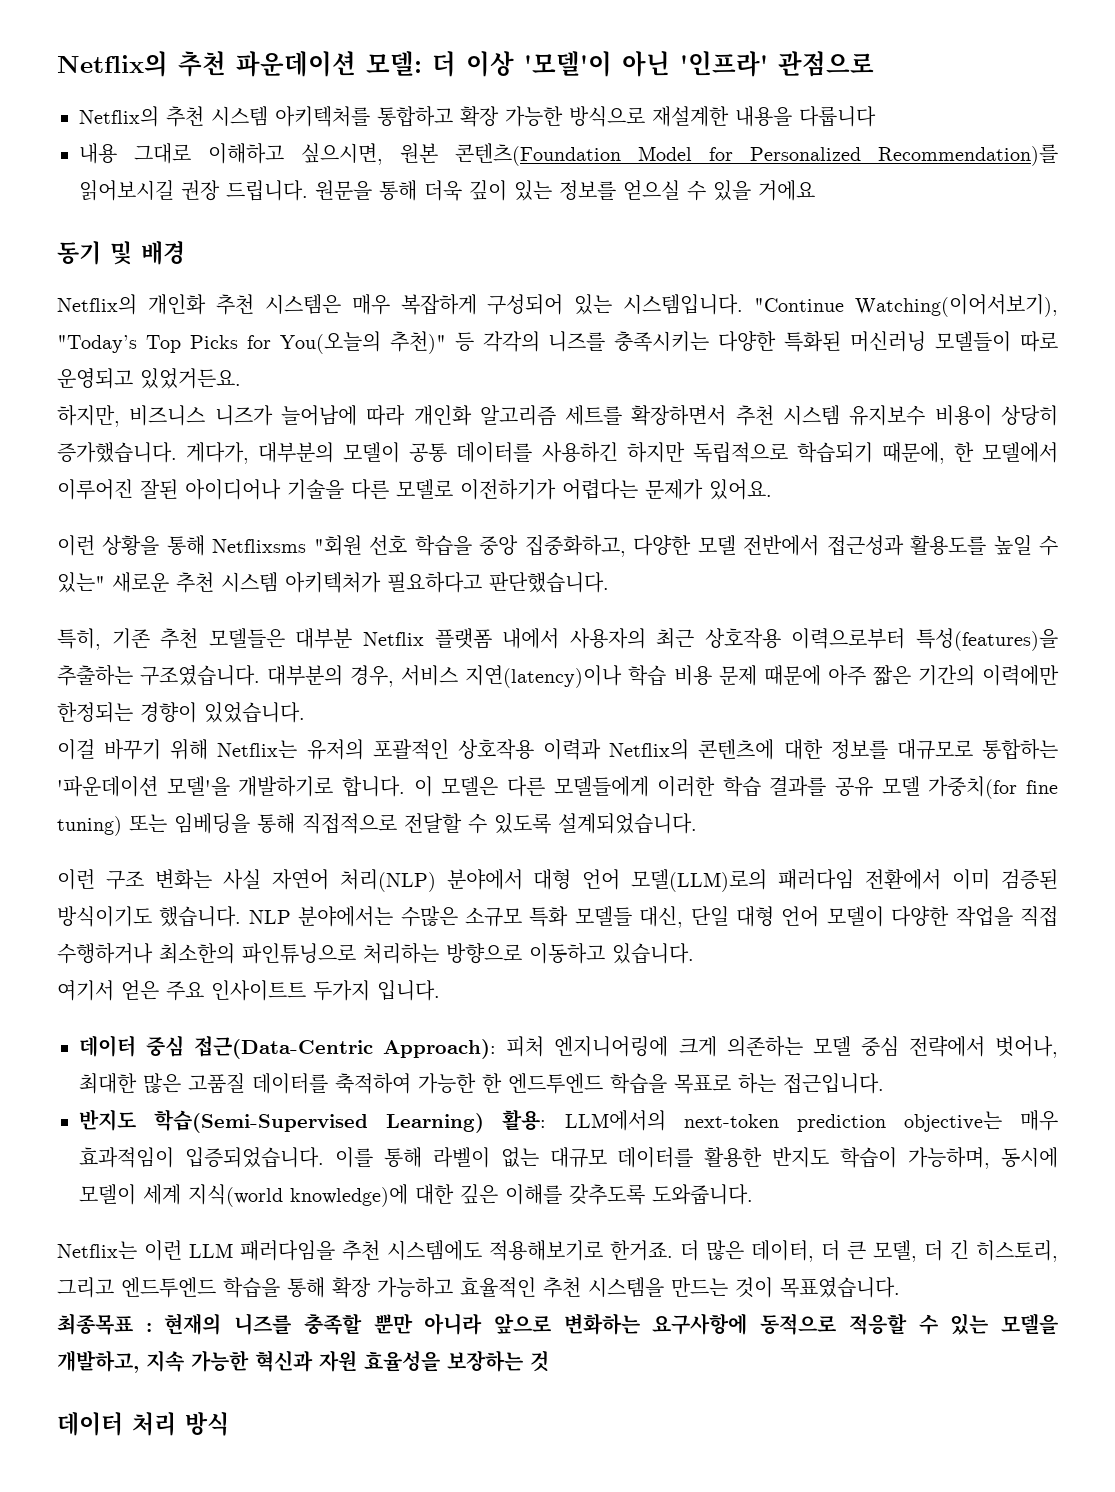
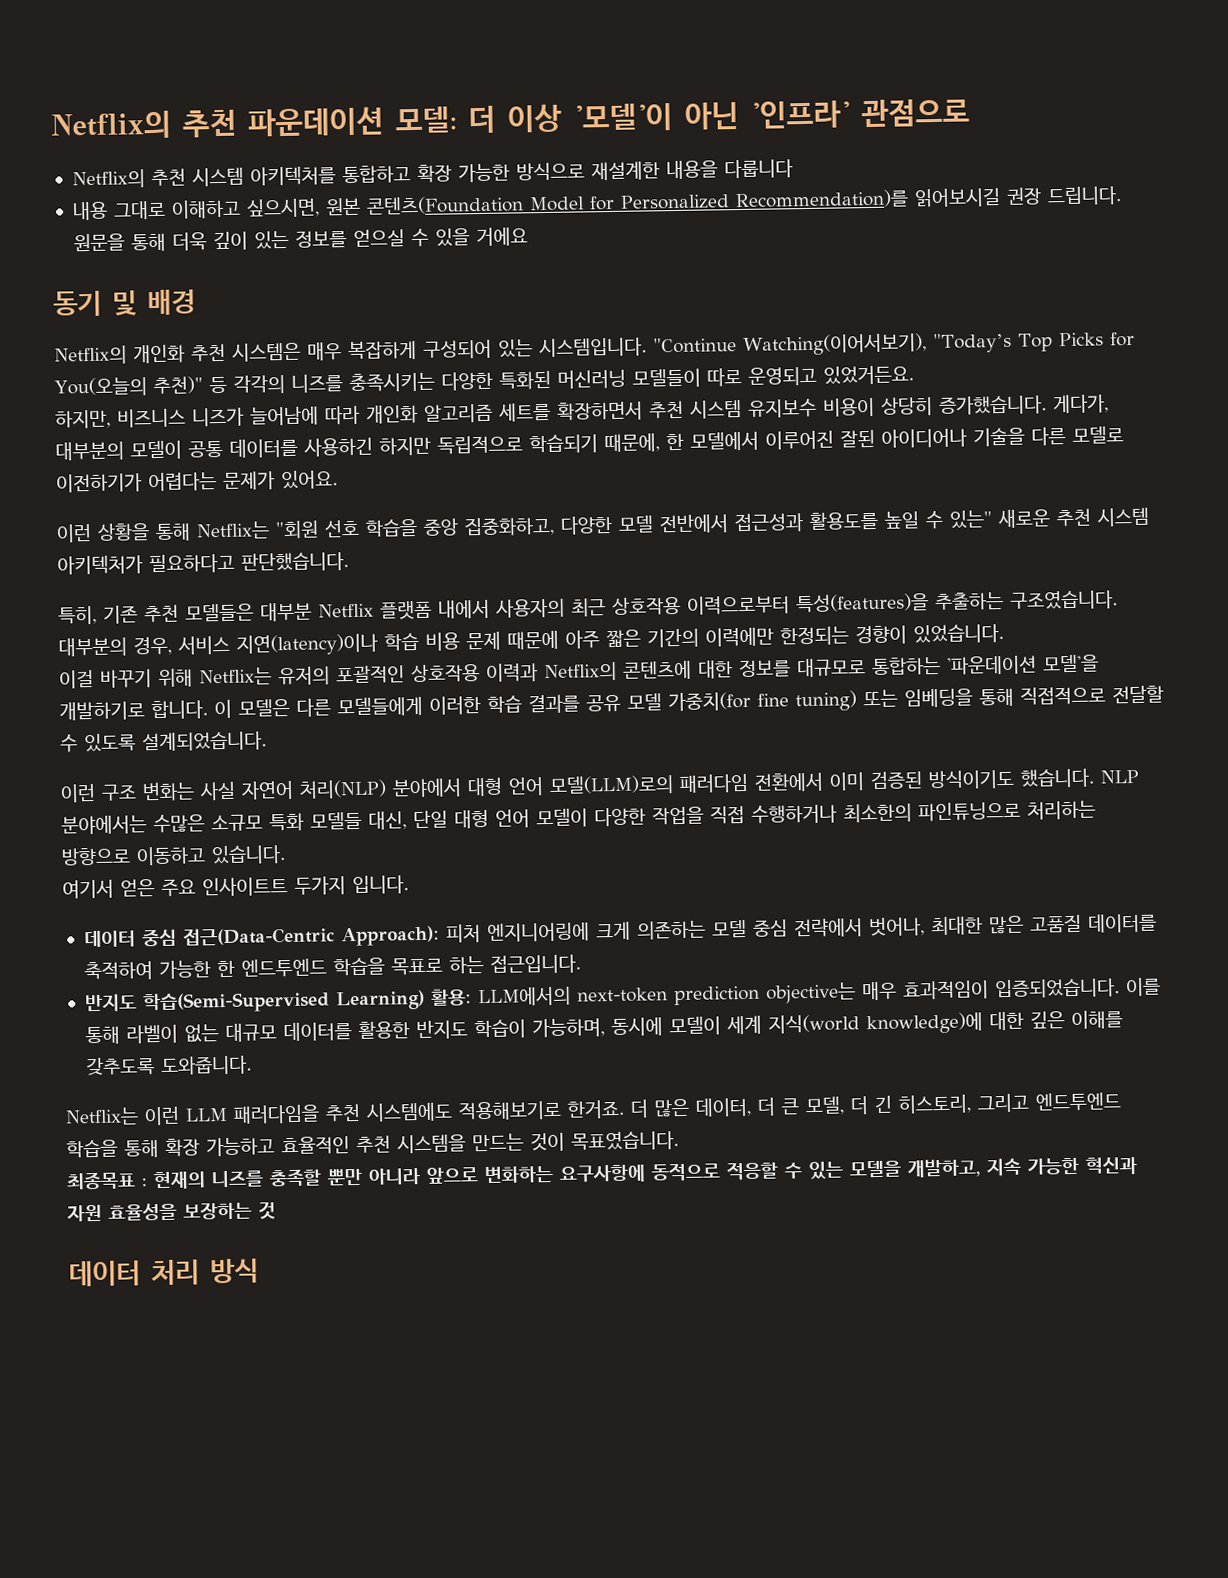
[212,539,307,553] Netflixsms -> [196,521,270,540] Netflix는

